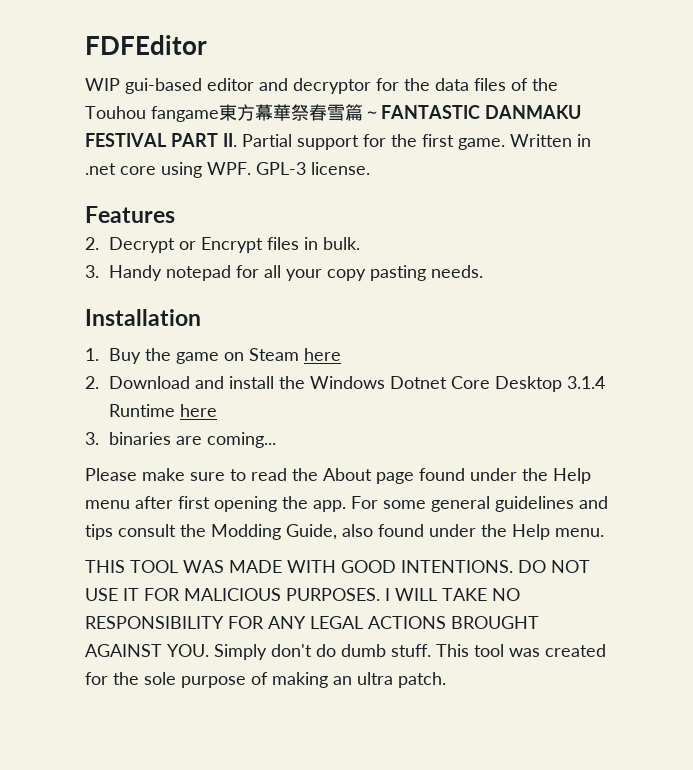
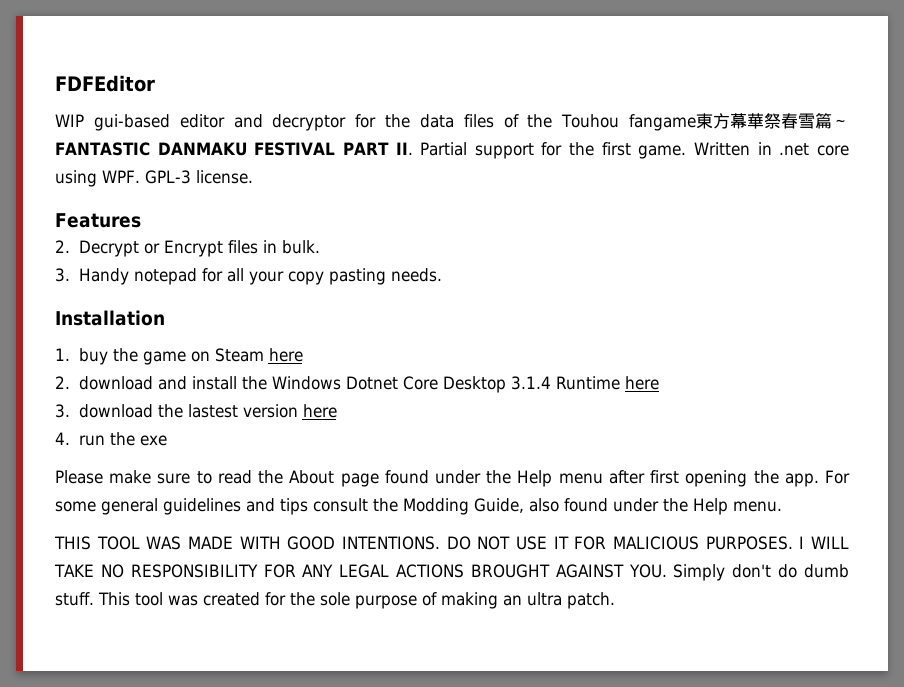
[109,348,142,364] Buy -> [78,348,108,365] buy
[109,376,191,389] Download -> [78,376,153,390] download
[109,432,277,448] binaries are coming... -> [78,404,337,418] [55,432,167,446] download the lastest version here // 4. run the exe

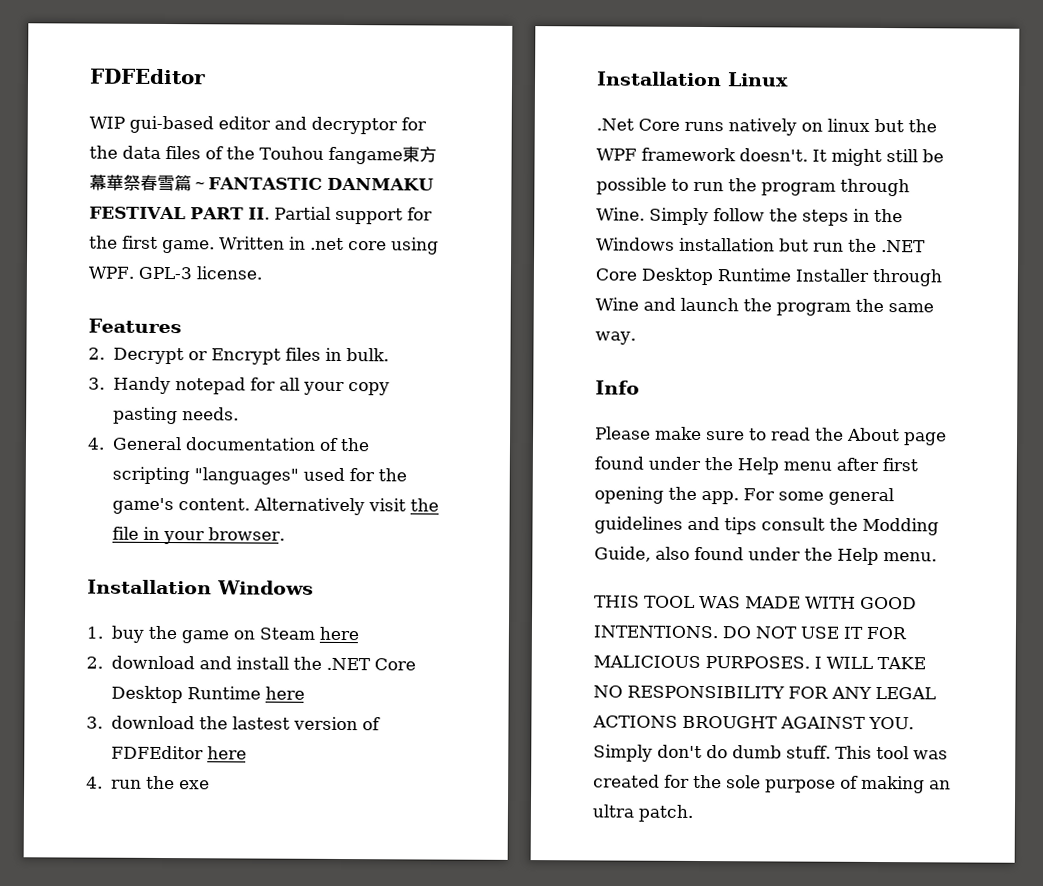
[55,310,165,326] // Installation -> [87,436,370,452] [111,466,407,485] [111,497,439,516] [111,526,285,545] [87,579,314,595] // 4. General documentation of the scripting "languages" used for the game's content. Alternatively visit the file in your browser. // Installation Windows
[271,376,551,393] Windows Dotnet Core Desktop 3.1.4 -> [325,657,416,671] [110,685,183,704] .NET Core Desktop
(298, 411) none -> [361,717,381,731] [110,745,204,760] of FDFEditor
(167, 440) none -> [596,71,789,87] [596,118,937,136] [596,147,944,167] [596,177,910,197] [596,207,903,226] [596,237,926,253] [595,267,942,287] [595,297,934,316] [595,331,636,345] [595,380,640,395] // Installation Linux // .Net Core runs natively on linux but the WPF framework doesn't. It might still be possible to run the program through Wine. Simply follow the steps in the Windows installation but run the .NET Core Desktop Runtime Installer through Wine and launch the program the same way. // Info

